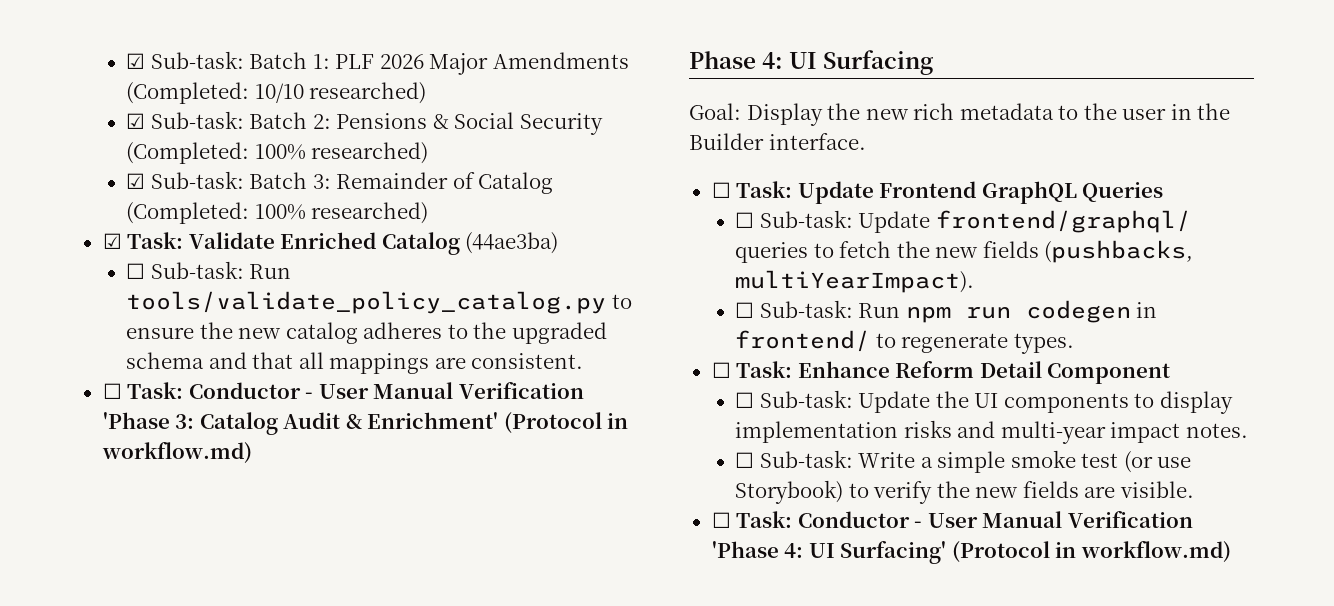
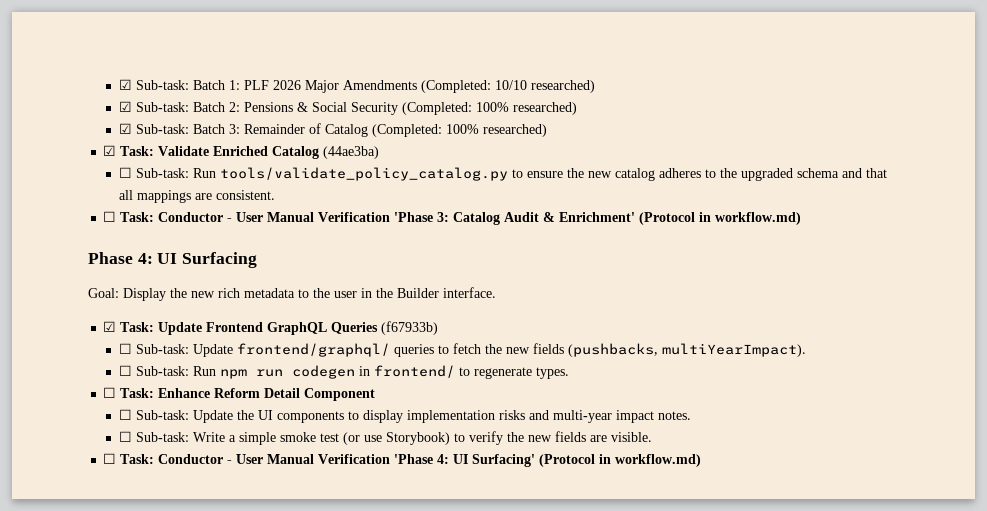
[711,182,731,198] ☐ -> [103,321,117,332] ☑
(1164, 192) none -> [381,321,439,335] (f67933b)

